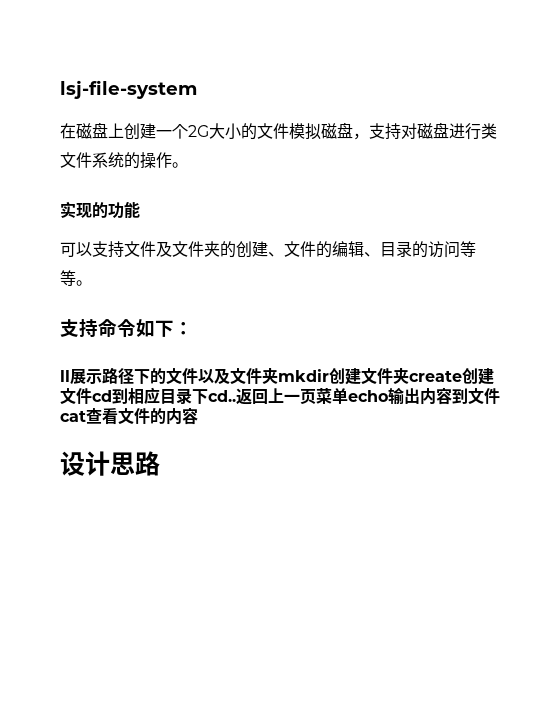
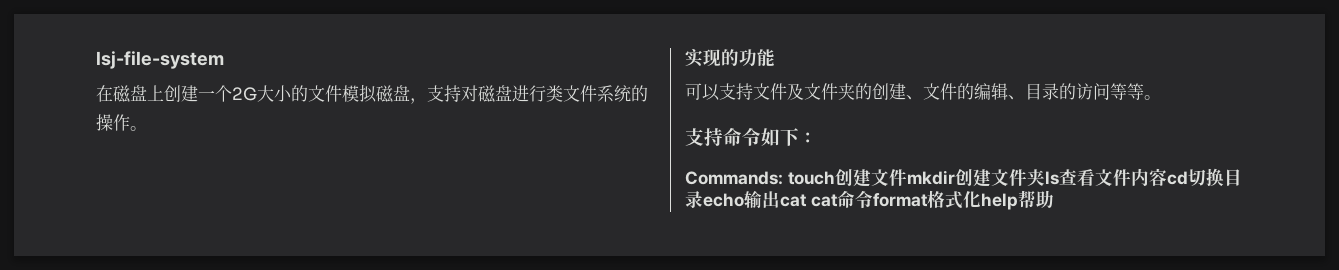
[60,367,494,385] [60,387,500,405] [60,410,86,422] ll展示路径下的文件以及文件夹mkdir创建文件夹create创建文件cd到相应目录下cd..返回上一页菜单echo输出内容到文件cat -> [685,169,1059,187] Commands: touch创建文件mkdir创建文件夹ls
[150,407,198,425] [60,451,160,476] 的内容 // 设计思路 -> [1130,168,1242,187] [685,190,1054,210] 内容cd切换目录echo输出cat cat命令format格式化help帮助

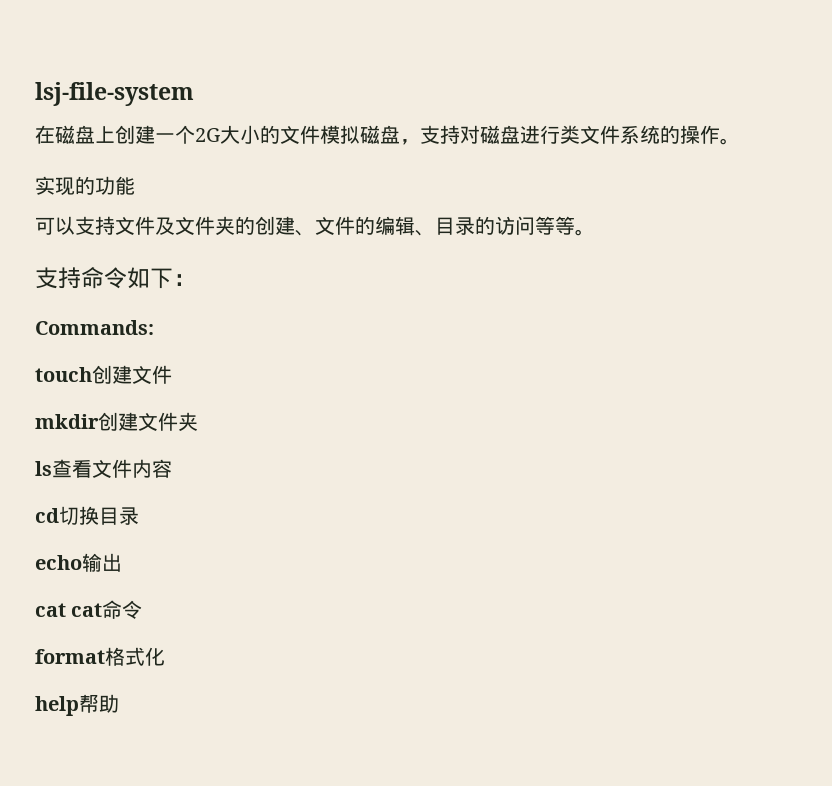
(783, 178) none -> (154, 327) //
(907, 177) none -> (172, 374) //
(1045, 177) none -> (198, 422) //
(1167, 177) none -> (172, 468) //
(703, 199) none -> (139, 516) //
(780, 199) none -> (122, 562) //
(873, 199) none -> (143, 609) //
(981, 199) none -> (165, 656) //

